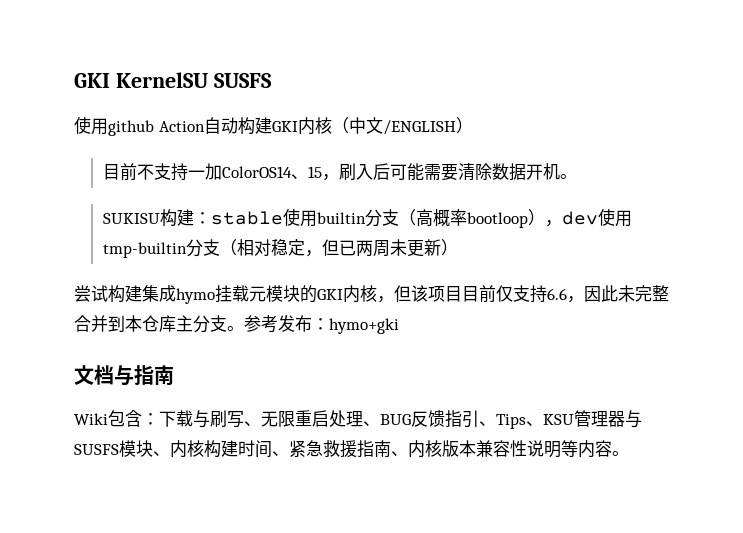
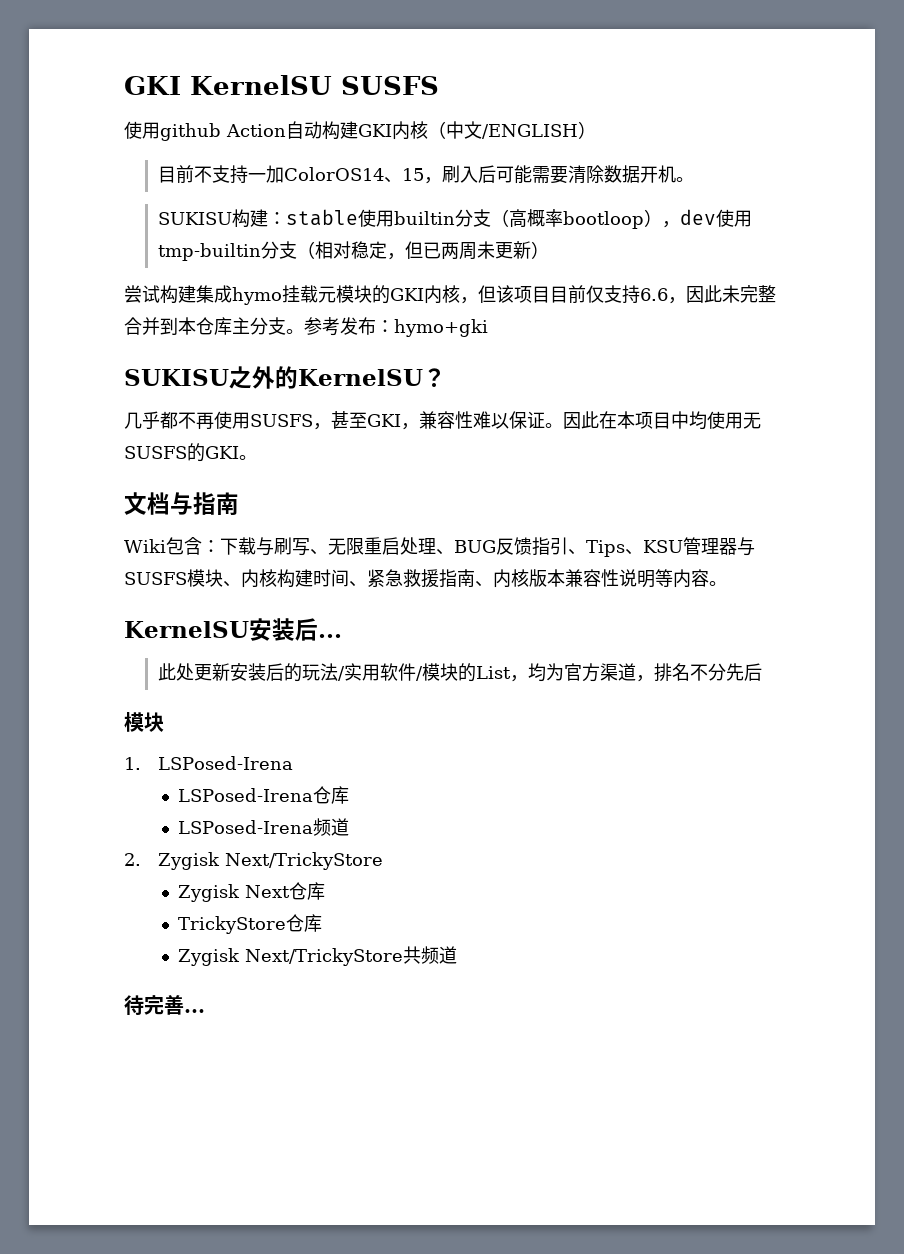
(399, 326) none -> [124,366,446,389] [124,411,761,430] [124,443,257,462] // SUKISU之外的KernelSU？ // 几乎都不再使用SUSFS，甚至GKI，兼容性难以保证。因此在本项目中均使用无SUSFS的GKI。
(629, 453) none -> [124,618,342,641] [158,663,763,682] [124,712,164,732] [124,756,294,770] [177,786,349,804] [177,818,349,836] [124,852,384,870] [177,882,325,902] [177,914,322,934] [177,946,457,966] [124,995,205,1015] // KernelSU安装后... // 此处更新安装后的玩法/实用软件/模块的List，均为官方渠道，排名不分先后 // 模块 // 1. LSPosed-Irena // LSPosed-Irena仓库 // LSPosed-Irena频道 // 2. Zygisk Next/TrickyStore // Zygisk Next仓库 // TrickyStore仓库 // Zygisk Next/TrickyStore共频道 // 待完善...

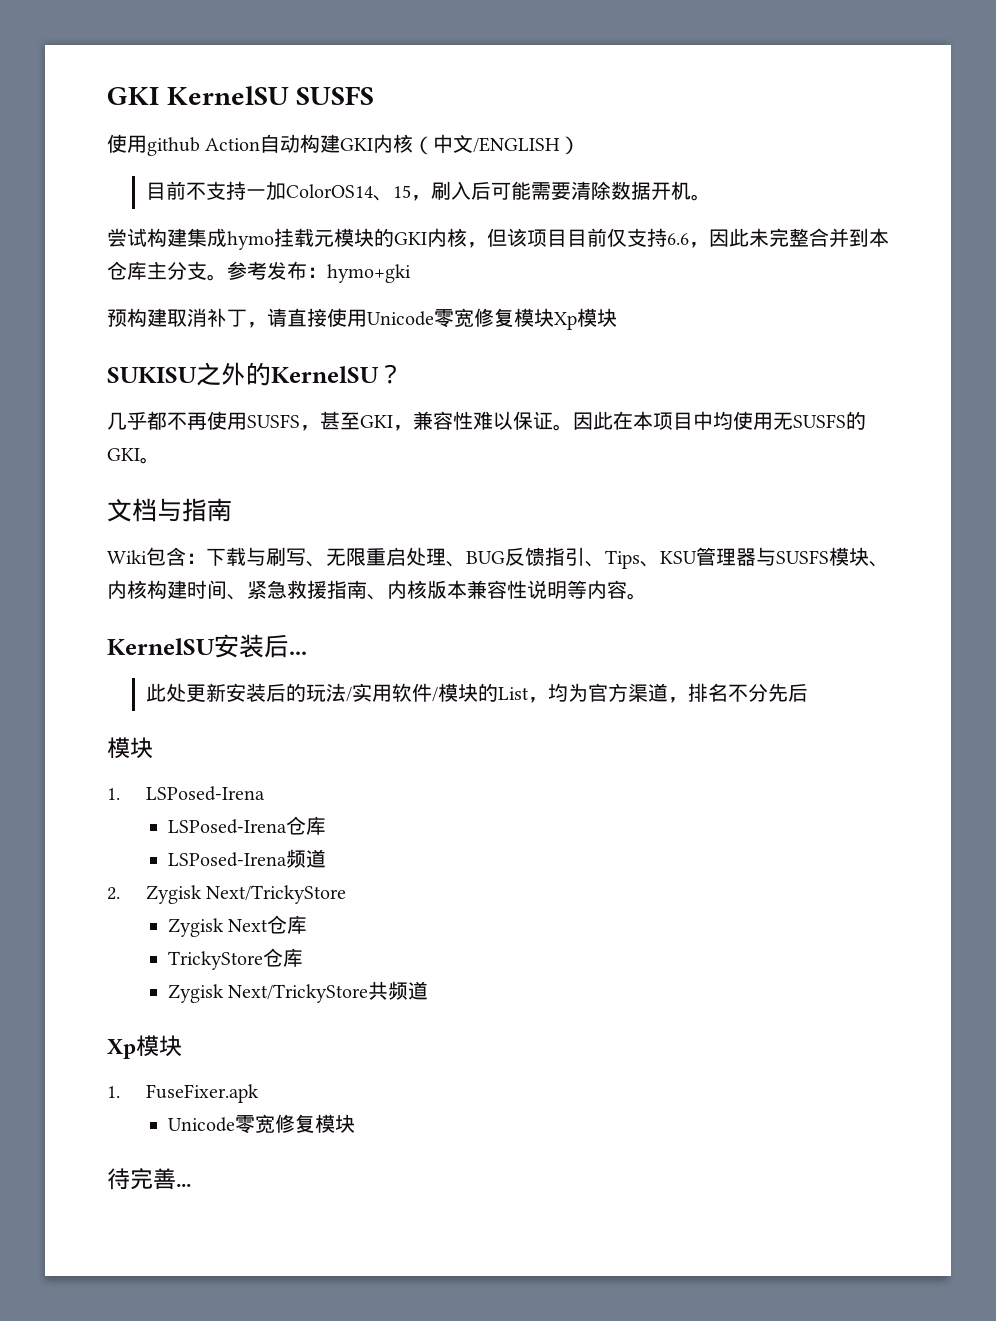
[158,209,753,229] [158,241,550,261] // SUKISU构建：stable使用builtin分支（高概率bootloop），dev使用tmp-builtin分支（相对稳定，但已两周未更新） -> (711, 197) none
(488, 328) none -> [107,308,617,330] // 预构建取消补丁，请直接使用Unicode零宽修复模块Xp模块
(457, 955) none -> [107,1035,182,1059] [107,1084,259,1103] [167,1114,355,1134] // Xp模块 // 1. FuseFixer.apk // Unicode零宽修复模块

